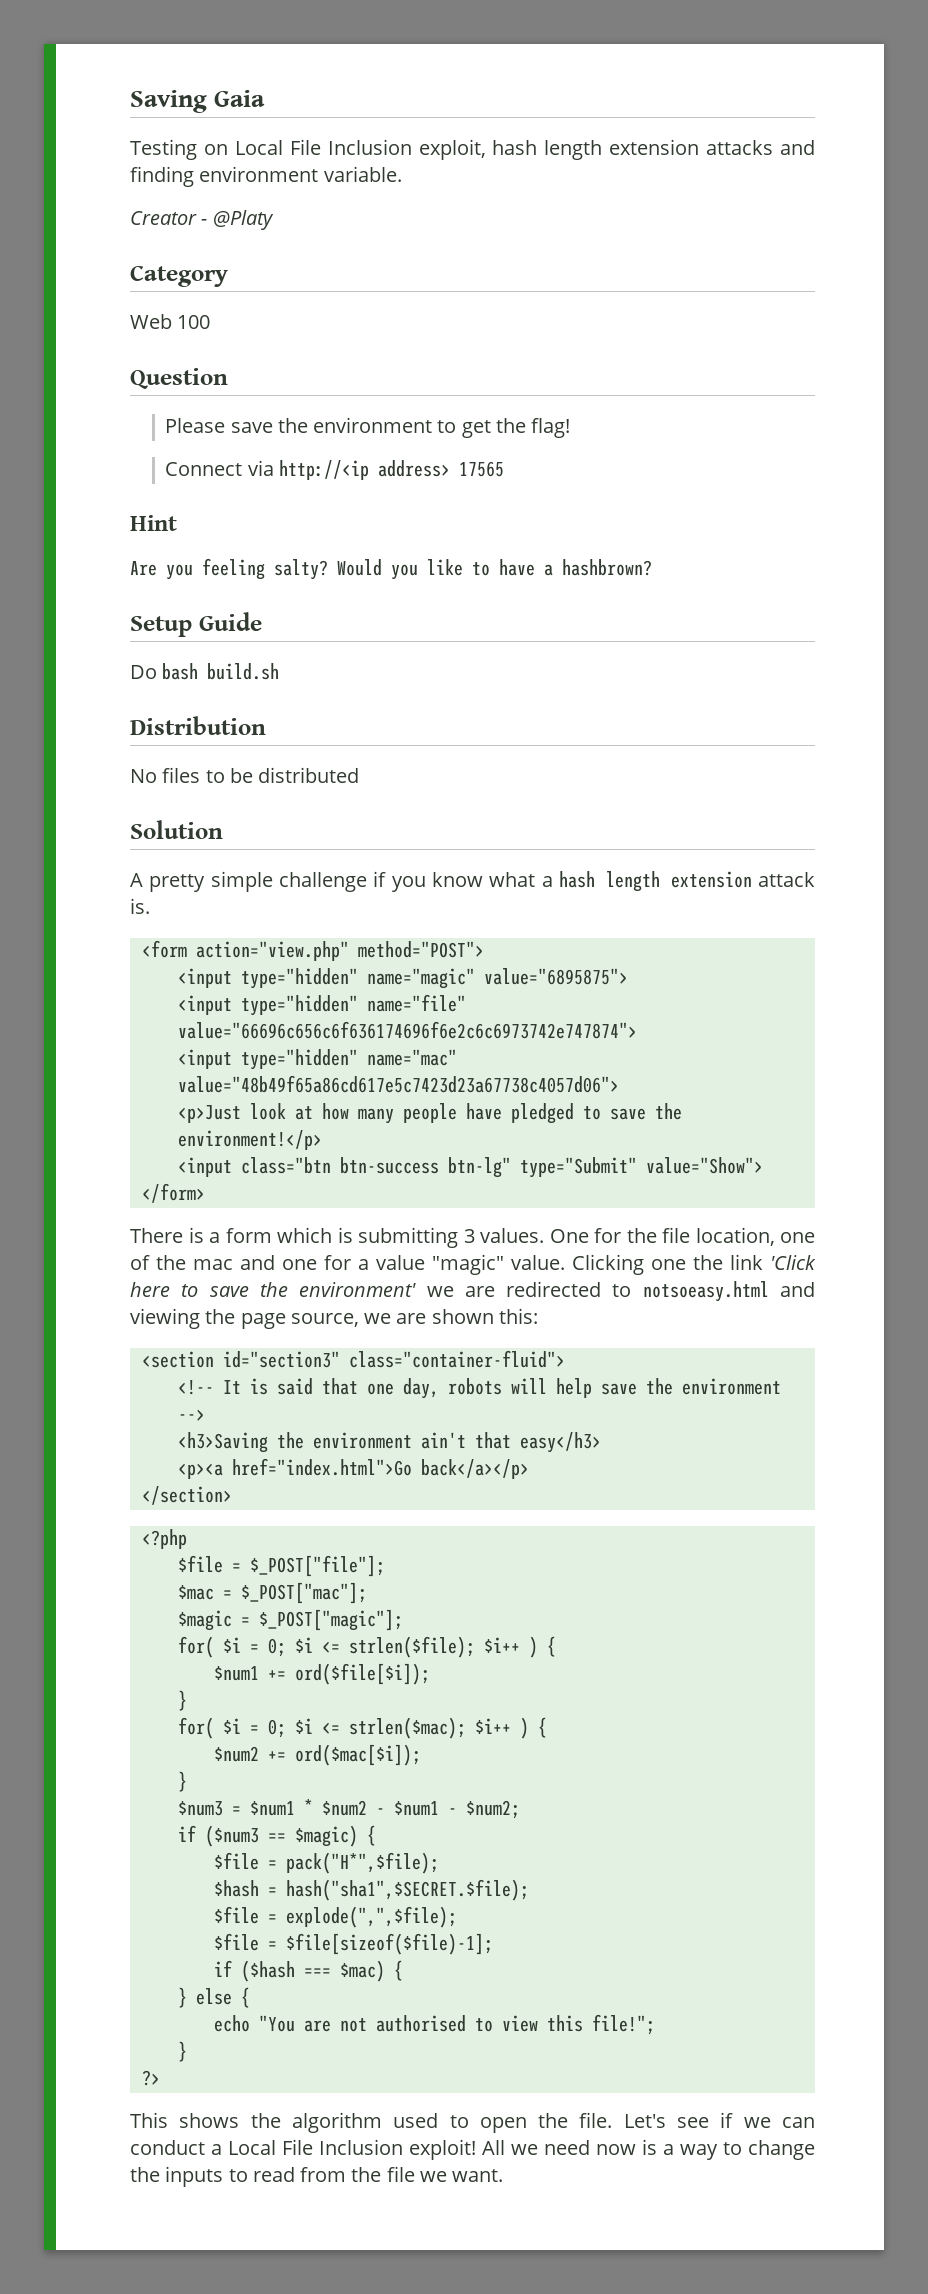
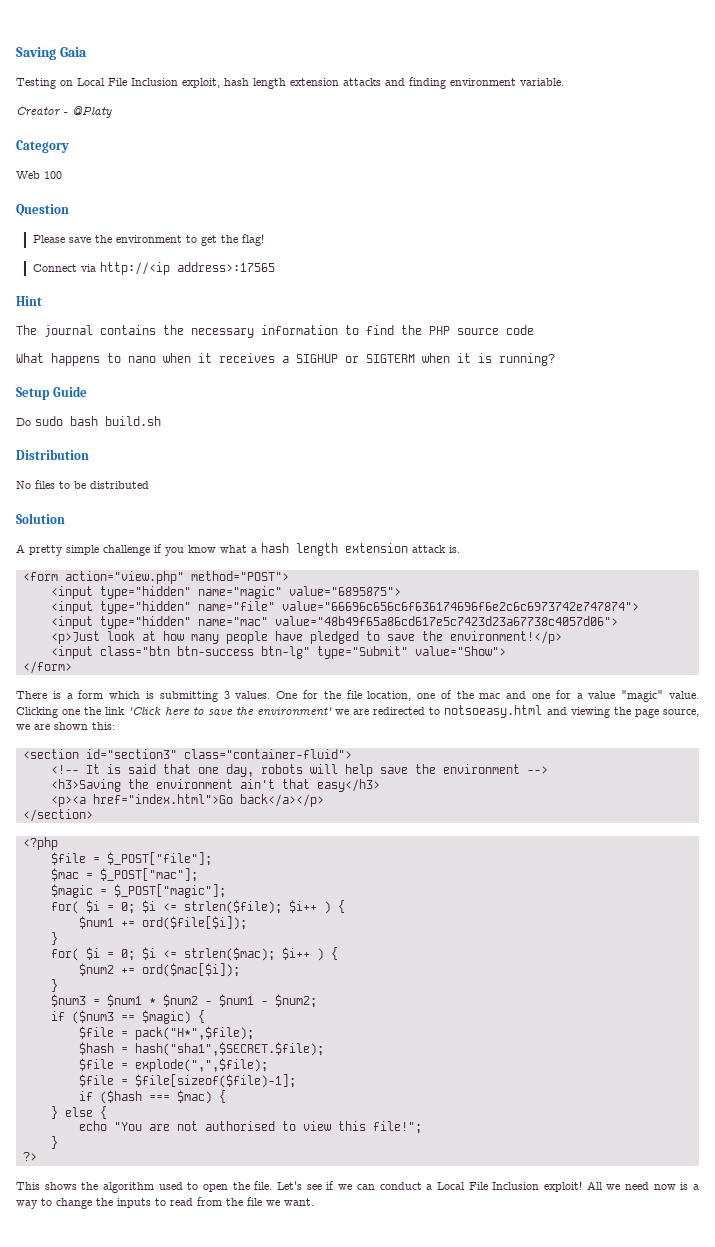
[377,460,504,477] address> 17565 -> [176,262,275,272] address>:17565
[130,558,652,580] Are you feeling salty? Would you like to have a hashbrown? -> [16,325,534,338] [16,353,555,366] The journal contains the necessary information to find the PHP source code // What happens to nano when it receives a SIGHUP or SIGTERM when it is running?
(157, 672) none -> [35,416,63,426] sudo

